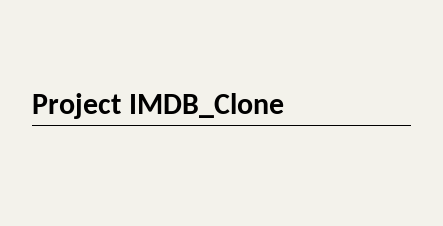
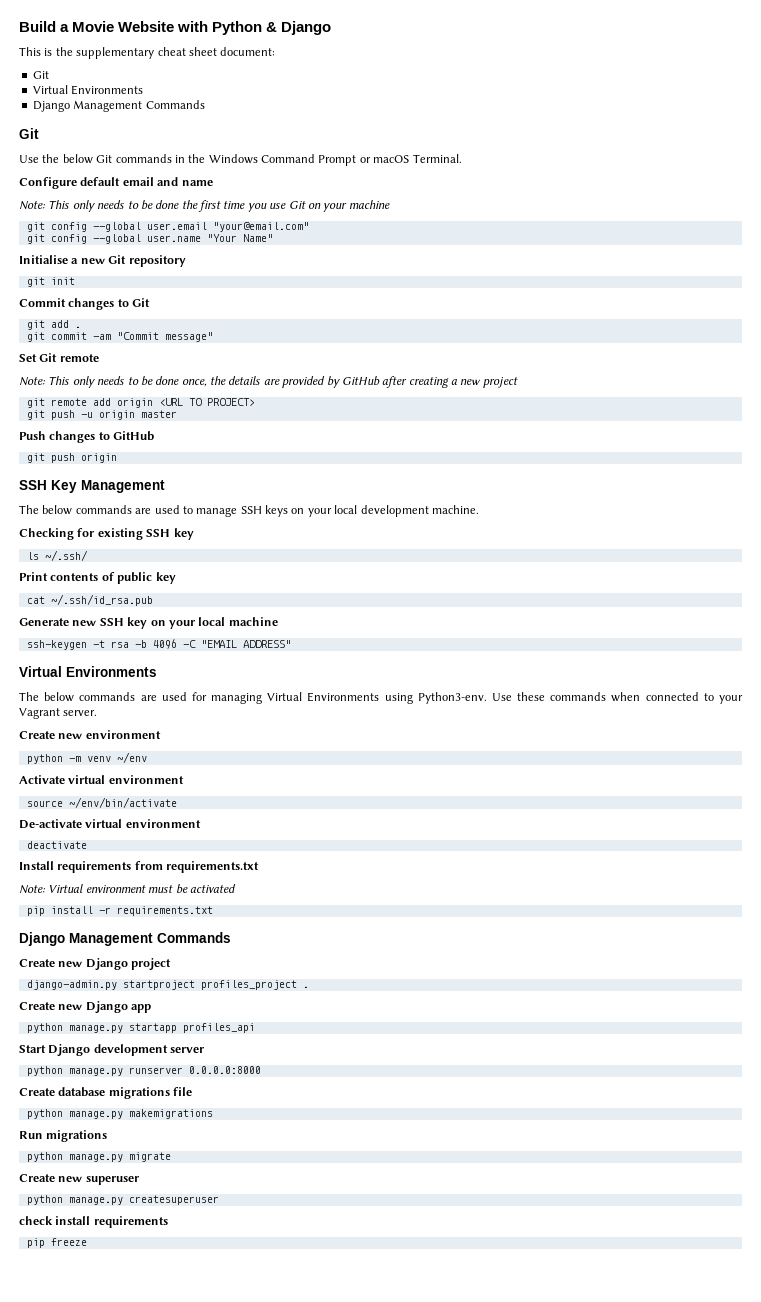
[32,93,285,119] Project IMDB_Clone -> [19,21,332,35] [19,47,276,59] [32,71,49,79] [32,85,144,95] [32,100,205,112] [19,128,39,139] [19,154,462,166] [19,177,213,189] [19,200,390,212] [26,222,309,232] [26,234,273,244] [19,255,186,267] [26,277,75,287] [19,298,151,310] [26,320,81,330] [26,332,213,342] [19,353,99,362] [19,376,518,388] [26,398,255,408] [26,410,177,420] [19,431,155,443] [26,453,117,463] [19,480,165,493] [19,505,479,517] [19,528,194,540] [26,550,88,561] [19,572,176,584] [26,594,153,606] [19,617,278,629] [26,639,291,650] [19,666,157,677] [19,692,743,704] [19,708,98,719] [19,730,161,739] [26,752,147,764] [19,775,184,784] [26,797,177,808] [19,819,201,829] [26,841,87,849] [19,861,260,873] [19,884,236,894] [26,906,213,916] [19,932,231,946] [19,958,172,970] [26,980,309,990] [19,1001,152,1013] [26,1023,255,1033] [19,1044,205,1056] [26,1066,261,1076] [19,1087,193,1099] [26,1109,213,1119] [19,1130,108,1142] [26,1152,171,1162] [19,1174,139,1185] [26,1195,219,1205] [19,1216,168,1228] [26,1238,87,1248] Build a Movie Website with Python & Django // This is the supplementary cheat sheet document: // Git // Virtual Environments // Django Management Commands // Git // Use the below Git commands in the Windows Command Prompt or macOS Terminal. // Configure default email and name // Note: This only needs to be done the first time you use Git on your machine // git config --global user.email "your@email.com" // git config --global user.name "Your Name" // Initialise a new Git repository // git init // Commit changes to Git // git add . // git commit -am "Commit message" // Set Git remote // Note: This only needs to be done once, the details are provided by GitHub after creating a new project // git remote add origin <URL TO PROJECT> // git push -u origin master // Push changes to GitHub // git push origin // SSH Key Management // The below commands are used to manage SSH keys on your local development machine. // Checking for existing SSH key // ls ~/.ssh/ // Print contents of public key // cat ~/.ssh/id_rsa.pub // Generate new SSH key on your local machine // ssh-keygen -t rsa -b 4096 -C "EMAIL ADDRESS" // Virtual Environments // The below commands are used for managing Virtual Environments using Python3-env. Use these commands when connected to your Vagrant server. // Create new environment // python -m venv ~/env // Activate virtual environment // source ~/env/bin/activate // De-activate virtual environment // deactivate // Install requirements from requirements.txt // Note: Virtual environment must be activated // pip install -r requirements.txt // Django Management Commands // Create new Django project // django-admin.py startproject profiles_project . // Create new Django app // python manage.py startapp profiles_api // Start Django development server // python manage.py runserver 0.0.0.0:8000 // Create database migrations file // python manage.py makemigrations // Run migrations // python manage.py migrate // Create new superuser // python manage.py createsuperuser // check install requirements // pip freeze

